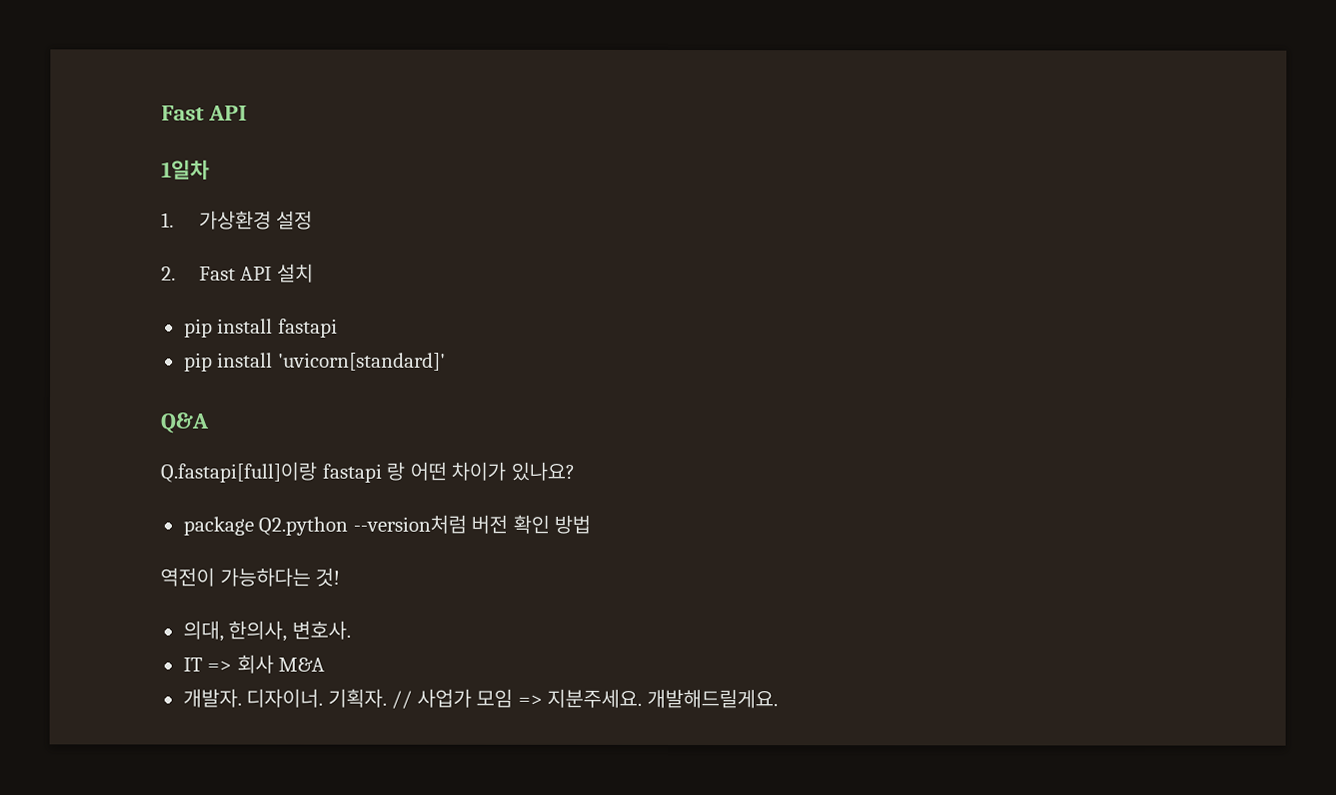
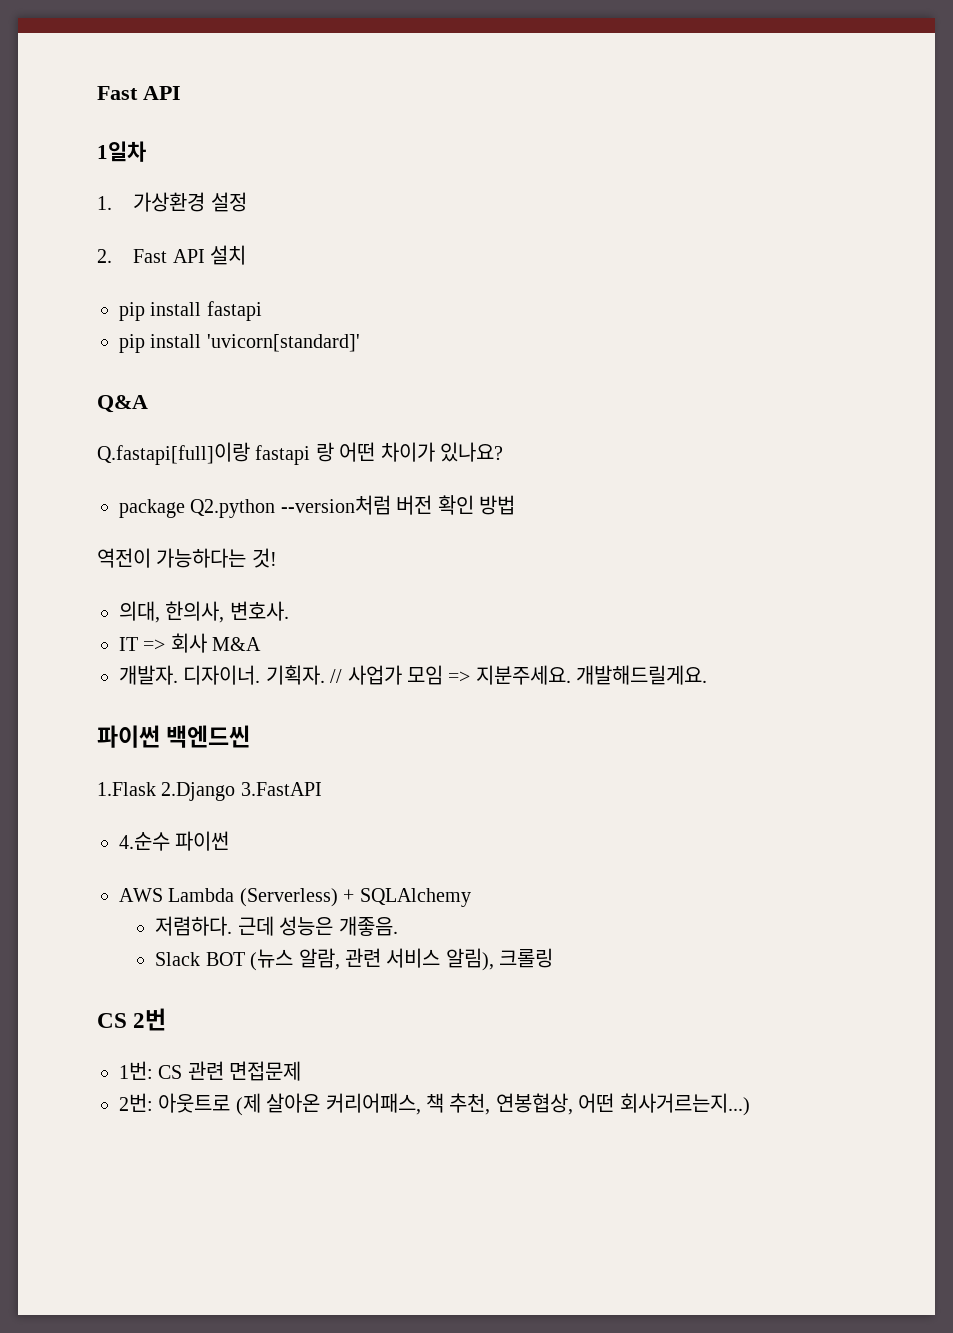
(778, 698) none -> [97,725,251,748] [97,782,322,801] [119,831,230,851] [119,888,471,907] [155,916,398,936] [155,948,554,971] [97,1008,167,1031] [119,1061,302,1081] [119,1093,750,1116] // 파이썬 백엔드씬 // 1.Flask 2.Django 3.FastAPI // 4.순수 파이썬 // AWS Lambda (Serverless) + SQLAlchemy // 저렴하다. 근데 성능은 개좋음. // Slack BOT (뉴스 알람, 관련 서비스 알림), 크롤링 // CS 2번 // 1번: CS 관련 면접문제 // 2번: 아웃트로 (제 살아온 커리어패스, 책 추천, 연봉협상, 어떤 회사거르는지...)

